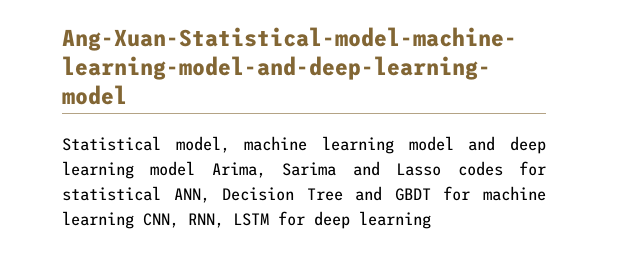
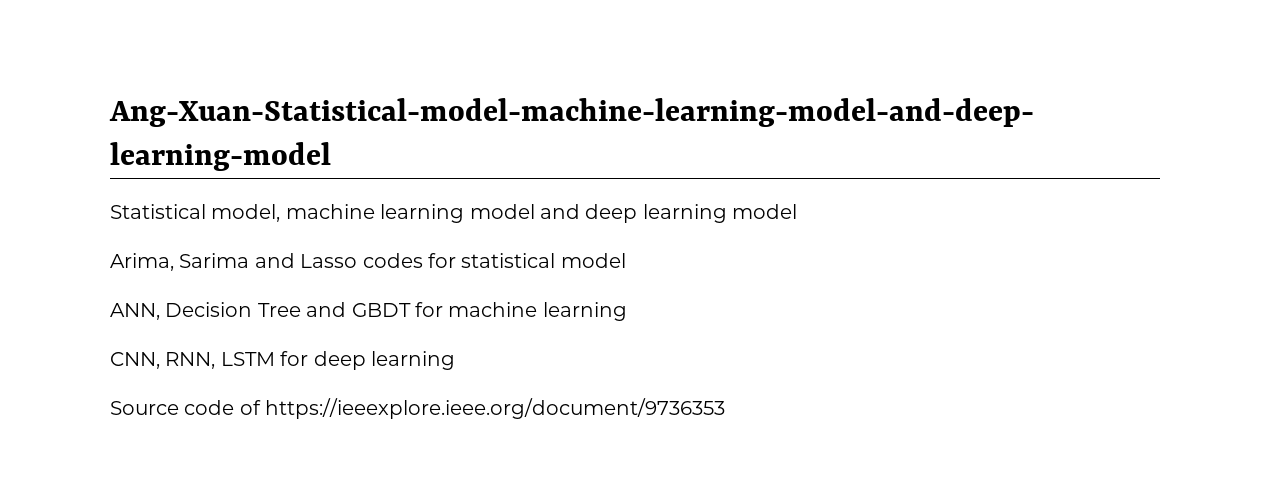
(196, 168) none -> (798, 211) //
(161, 193) none -> [560,253,626,268] model //
(134, 220) none -> (627, 311) //
(431, 220) none -> [110,398,726,419] // Source code of https://ieeexplore.ieee.org/document/9736353

